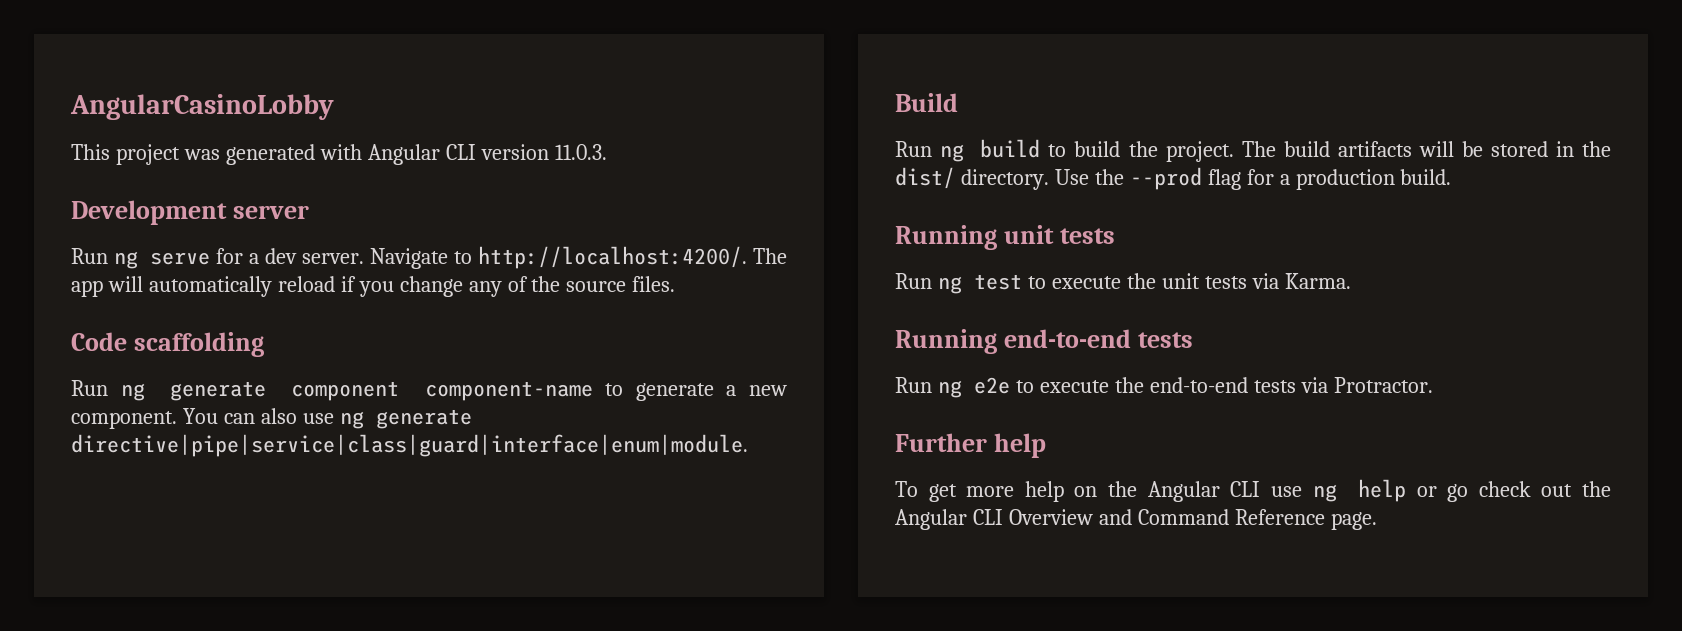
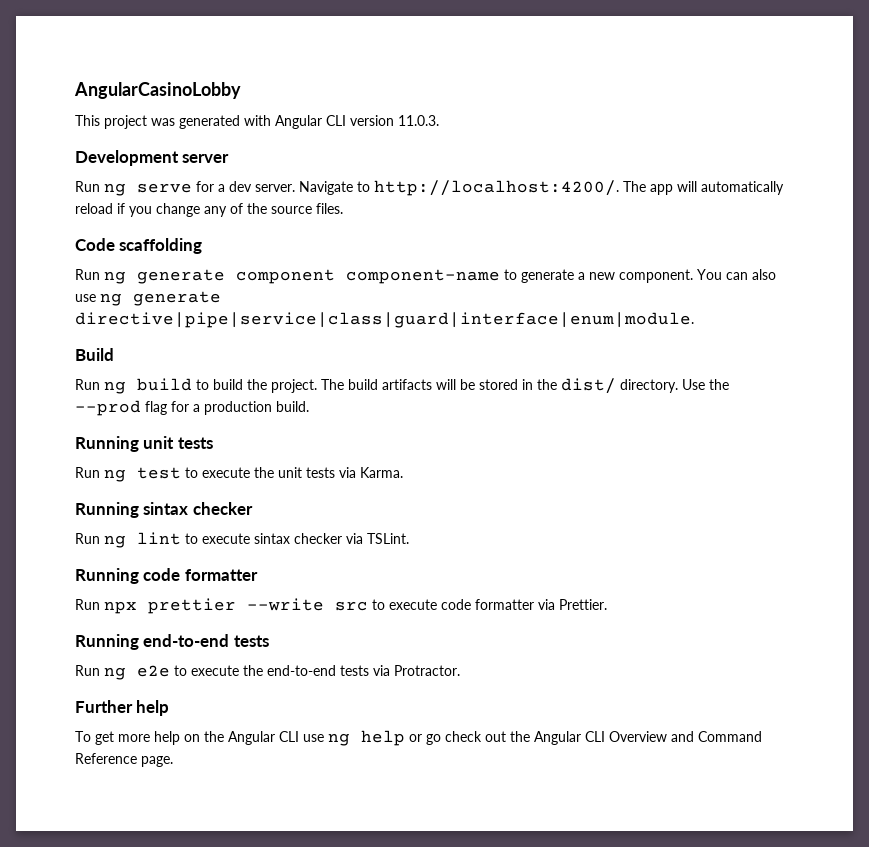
(1351, 281) none -> [75,502,253,518] [75,532,409,548] [75,568,258,584] [75,598,607,614] // Running sintax checker // Run ng lint to execute sintax checker via TSLint. // Running code formatter // Run npx prettier --write src to execute code formatter via Prettier.

